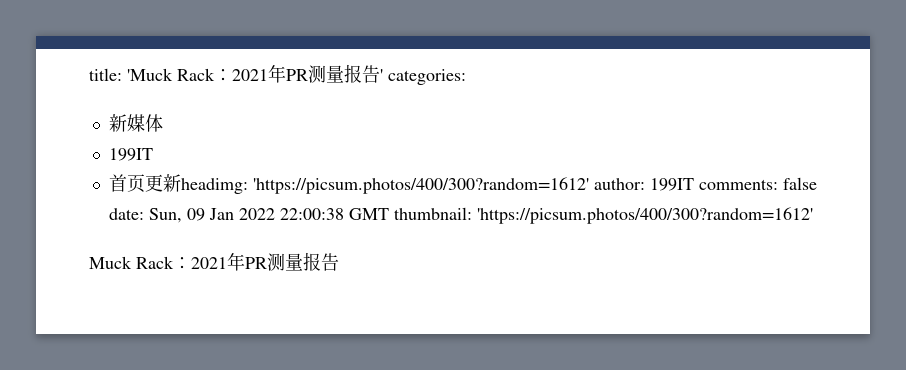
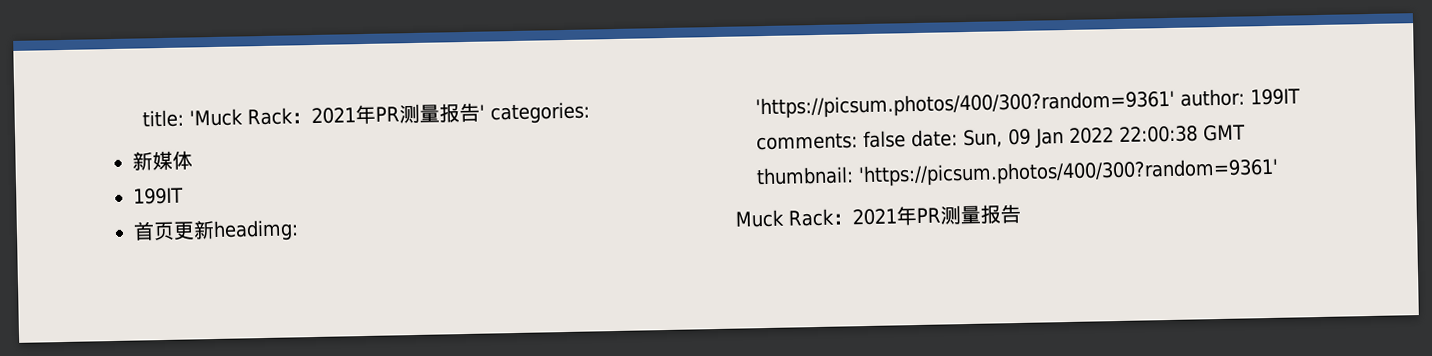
[252,177,589,194] 'https://picsum.photos/400/300?random=1612' -> [755,89,1175,120] 'https://picsum.photos/400/300?random=9361'
[476,207,813,224] 'https://picsum.photos/400/300?random=1612' -> [858,157,1279,188] 'https://picsum.photos/400/300?random=9361'

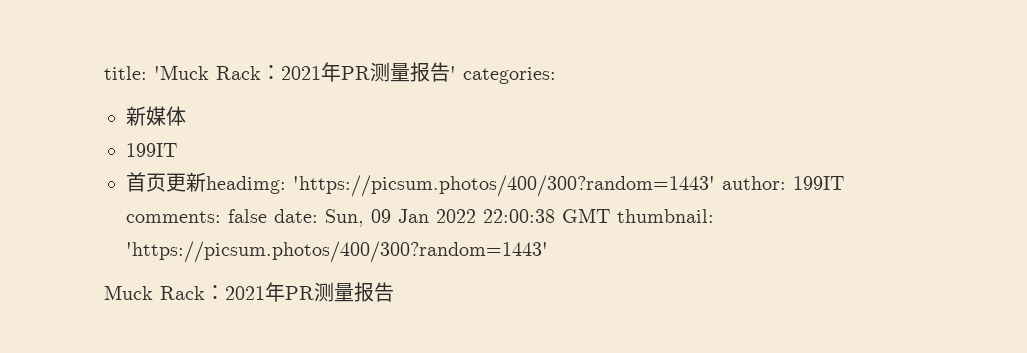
[755,89,1175,120] 'https://picsum.photos/400/300?random=9361' -> [293,175,715,197] 'https://picsum.photos/400/300?random=1443'
[858,157,1279,188] 'https://picsum.photos/400/300?random=9361' -> [126,241,548,263] 'https://picsum.photos/400/300?random=1443'

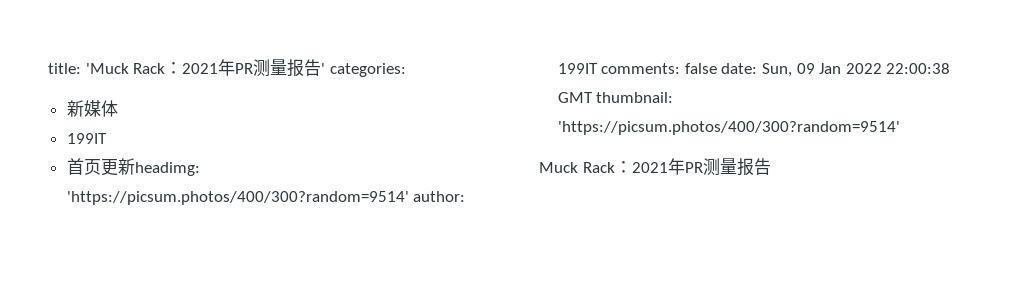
[293,175,715,197] 'https://picsum.photos/400/300?random=1443' -> [66,191,409,205] 'https://picsum.photos/400/300?random=9514'
[126,241,548,263] 'https://picsum.photos/400/300?random=1443' -> [557,121,900,135] 'https://picsum.photos/400/300?random=9514'

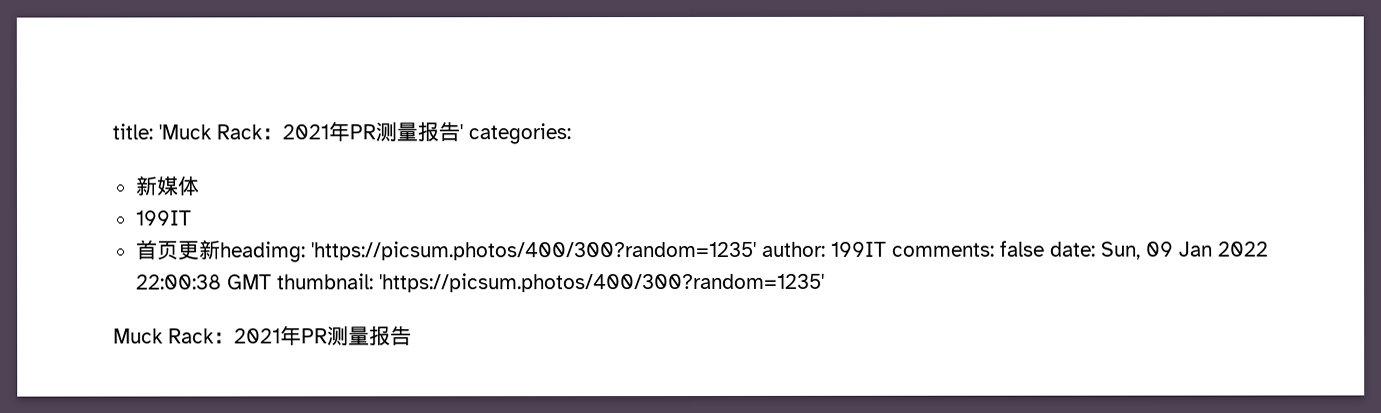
[66,191,409,205] 'https://picsum.photos/400/300?random=9514' -> [310,240,757,261] 'https://picsum.photos/400/300?random=1235'
[557,121,900,135] 'https://picsum.photos/400/300?random=9514' -> [378,272,825,293] 'https://picsum.photos/400/300?random=1235'

